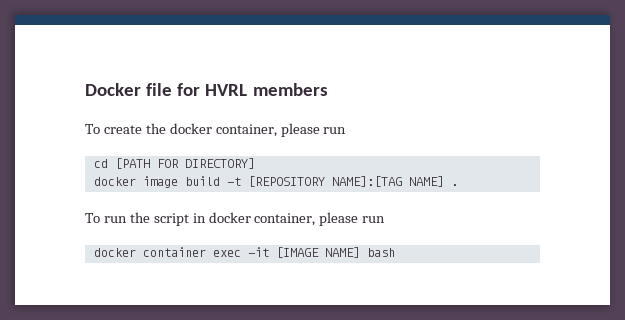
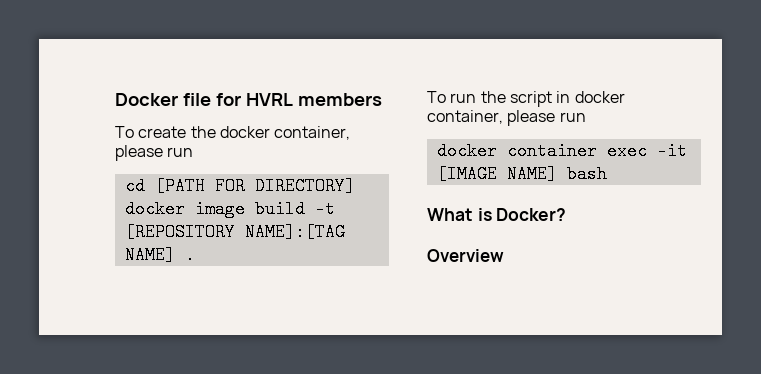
(395, 252) none -> [427,208,567,221] [427,249,504,262] // What is Docker? // Overview

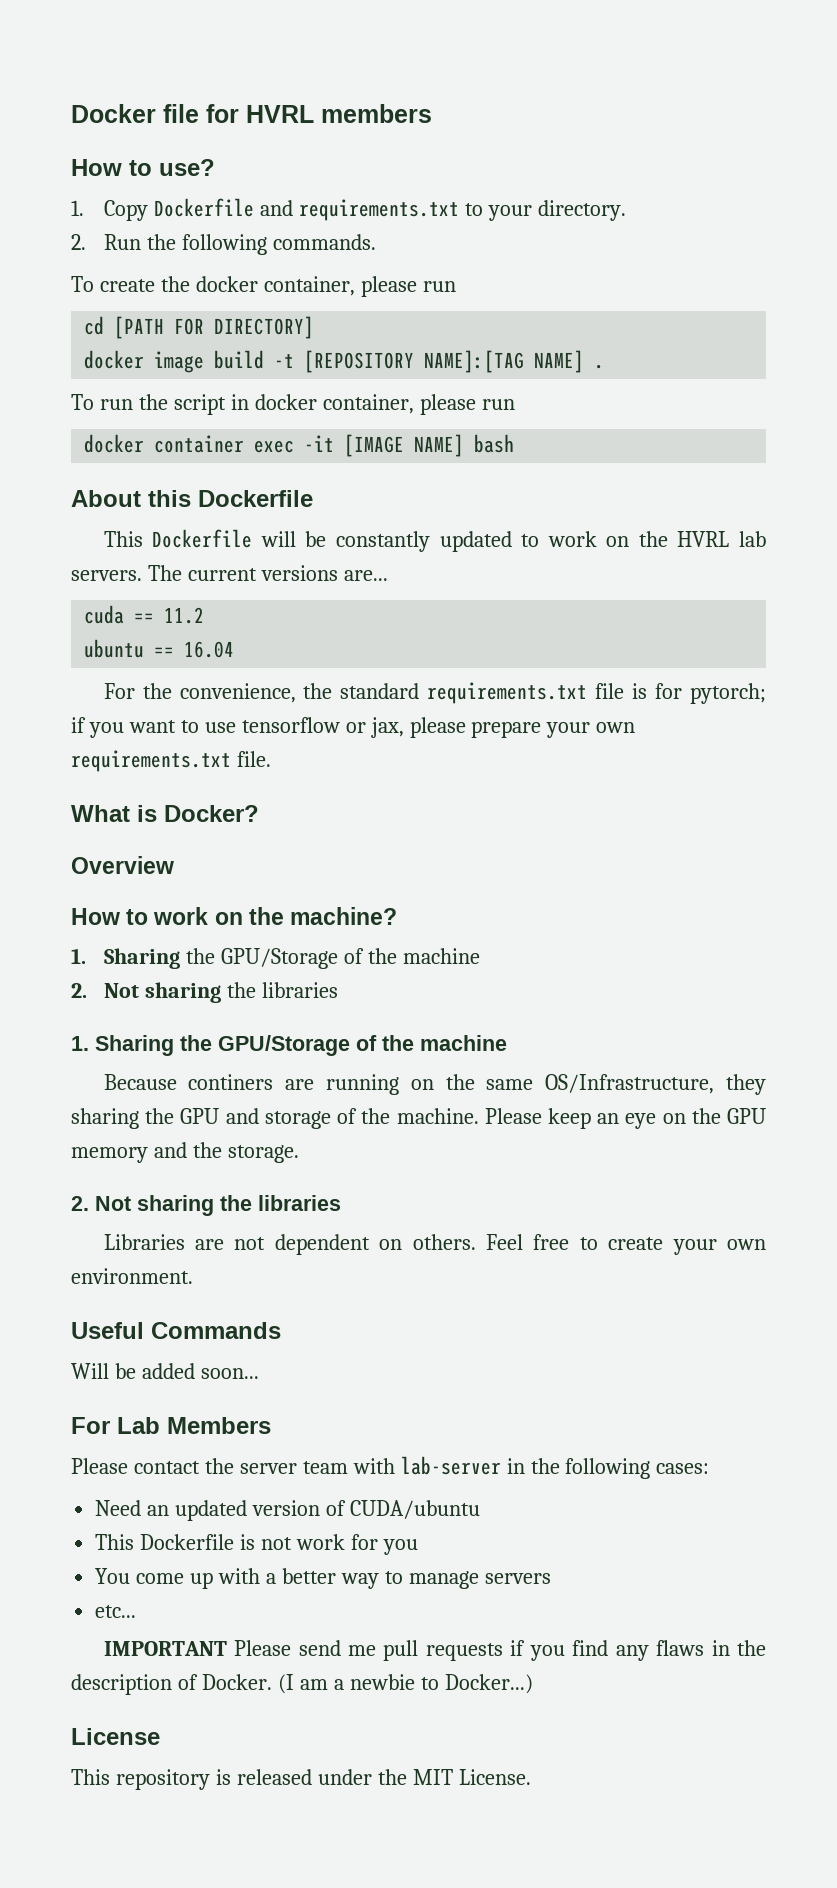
(382, 99) none -> [71,159,215,176] [71,198,626,221] [71,234,376,255] // How to use? // 1. Copy Dockerfile and requirements.txt to your directory. // 2. Run the following commands.
[427,208,567,221] [427,249,504,262] What is Docker? // Overview -> [71,490,313,507] [103,529,767,552] [71,565,388,581] [84,605,205,624] [84,639,235,658] [103,682,767,704] [71,717,636,738] [71,750,271,772] [71,805,259,822] [71,856,174,874] [71,907,398,925] [71,948,480,969] [71,982,338,1003] [71,1035,507,1056] [103,1074,767,1095] [71,1108,766,1129] [71,1142,299,1163] [71,1195,341,1216] [103,1234,766,1255] [71,1268,193,1284] [71,1322,281,1339] [71,1363,259,1379] [71,1417,271,1434] [71,1456,710,1479] [95,1500,480,1521] [95,1534,418,1555] [95,1568,551,1589] [95,1605,137,1618] [103,1640,766,1661] [71,1674,533,1695] [71,1728,160,1745] [71,1769,531,1790] About this Dockerfile // This Dockerfile will be constantly updated to work on the HVRL lab servers. The current versions are... // cuda == 11.2 // ubuntu == 16.04 // For the convenience, the standard requirements.txt file is for pytorch; if you want to use tensorflow or jax, please prepare your own requirements.txt file. // What is Docker? // Overview // How to work on the machine? // 1. Sharing the GPU/Storage of the machine // 2. Not sharing the libraries // 1. Sharing the GPU/Storage of the machine // Because continers are running on the same OS/Infrastructure, they sharing the GPU and storage of the machine. Please keep an eye on the GPU memory and the storage. // 2. Not sharing the libraries // Libraries are not dependent on others. Feel free to create your own environment. // Useful Commands // Will be added soon... // For Lab Members // Please contact the server team with lab-server in the following cases: // Need an updated version of CUDA/ubuntu // This Dockerfile is not work for you // You come up with a better way to manage servers // etc... // IMPORTANT Please send me pull requests if you find any flaws in the description of Docker. (I am a newbie to Docker...) // License // This repository is released under the MIT License.

